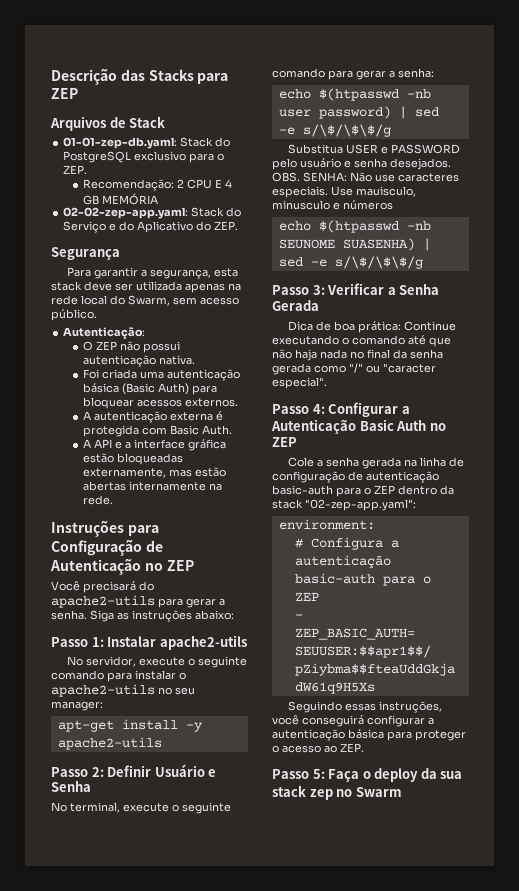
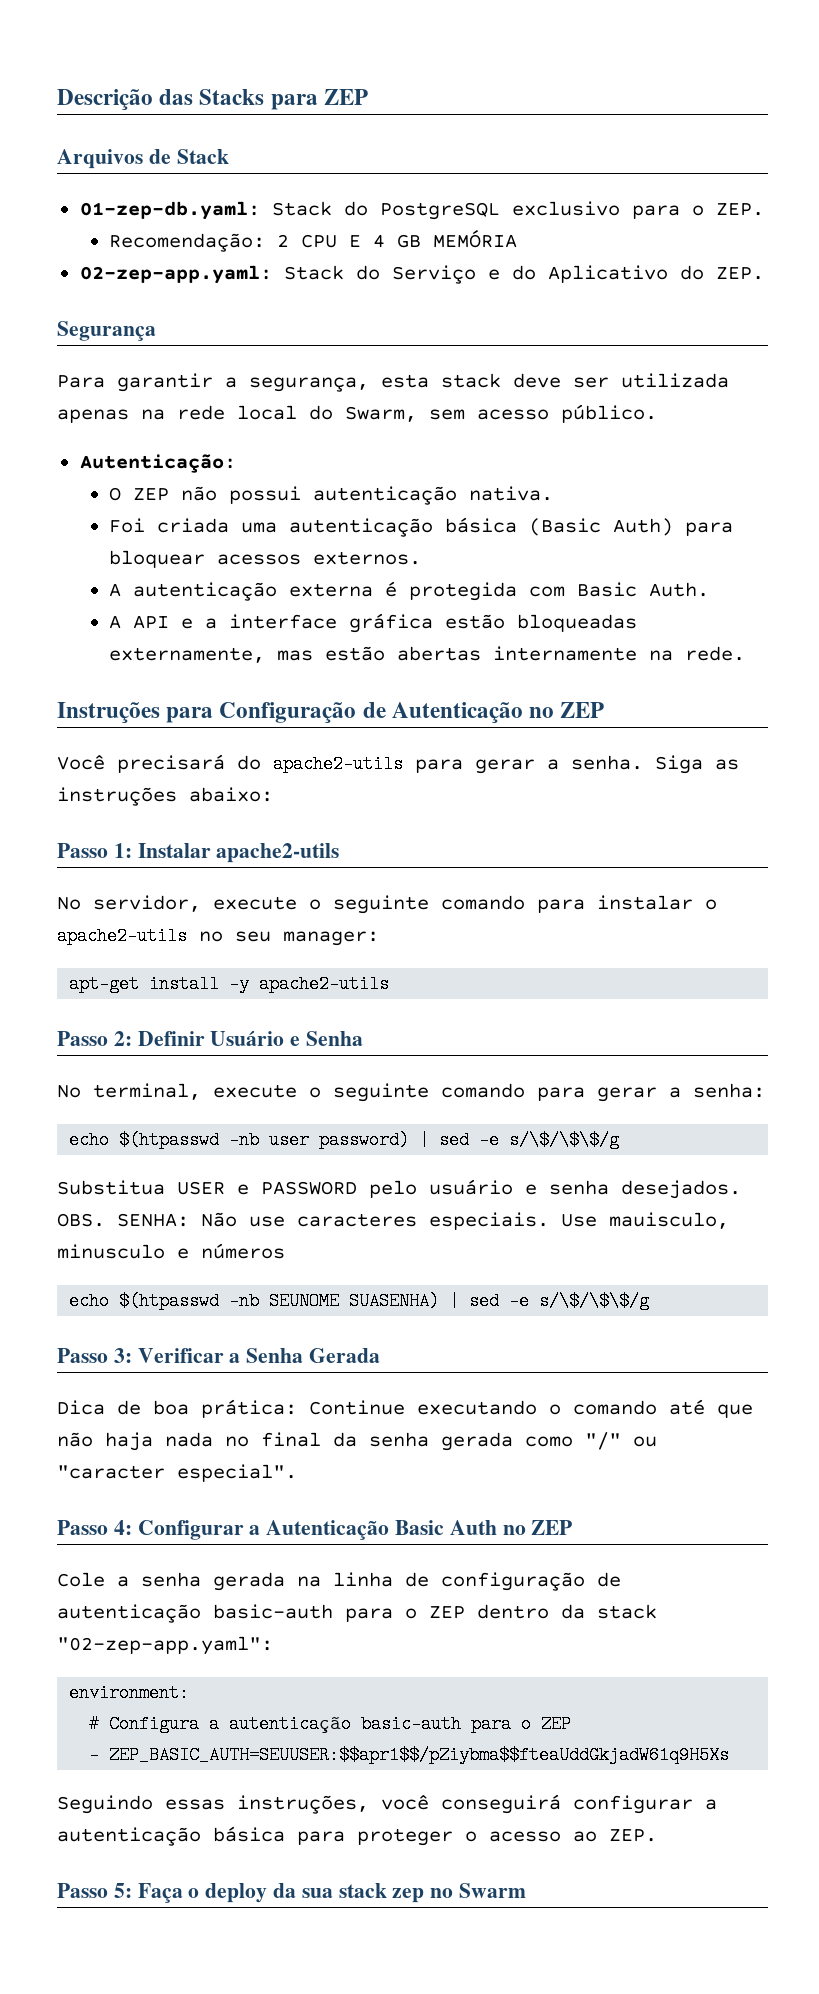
[63,137,178,149] 01-01-zep-db.yaml: -> [79,201,260,220] 01-zep-db.yaml:
[63,207,189,219] 02-02-zep-app.yaml: -> [79,265,272,284] 02-zep-app.yaml:

